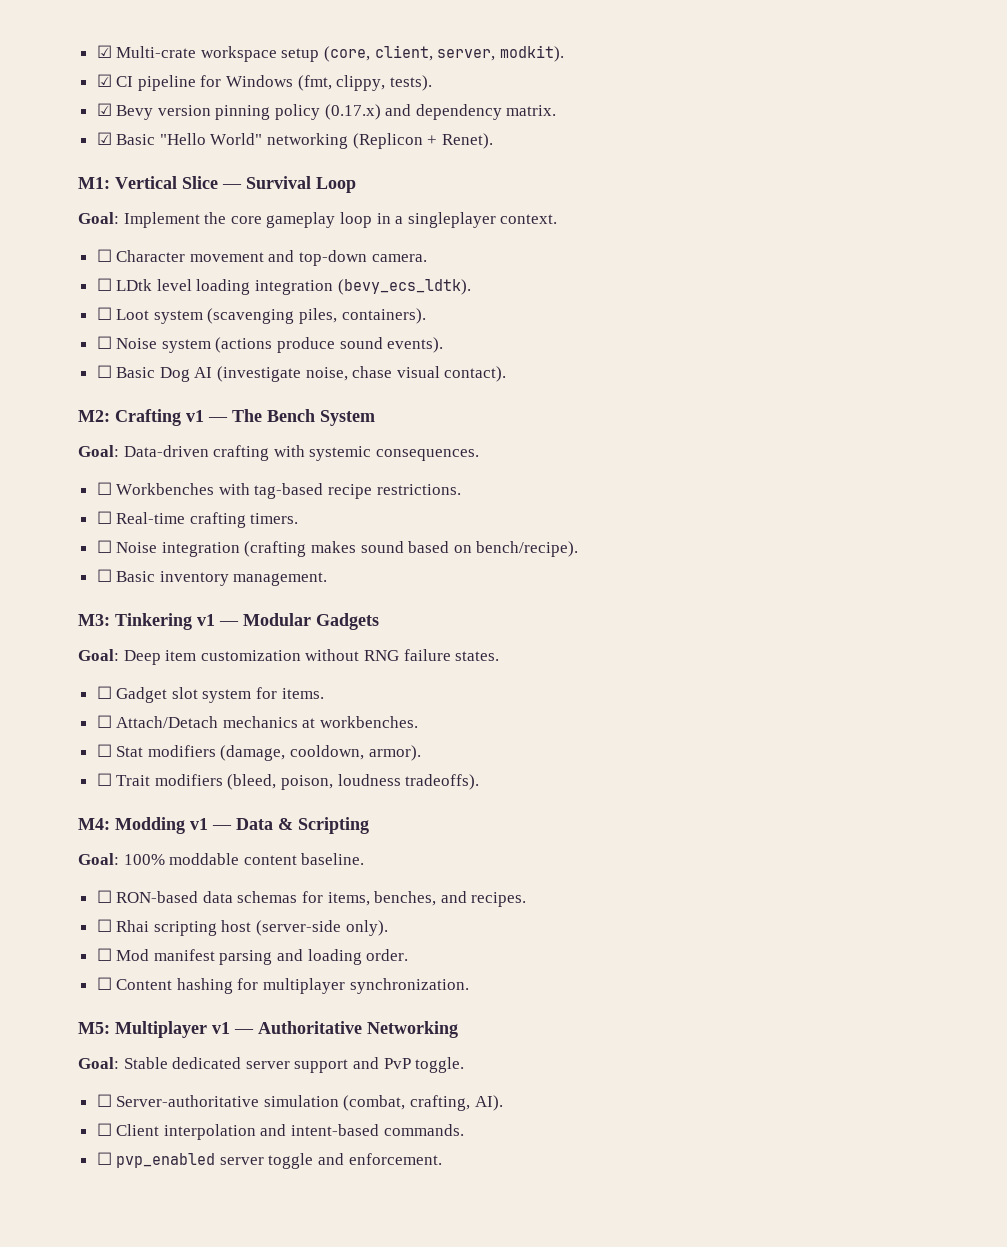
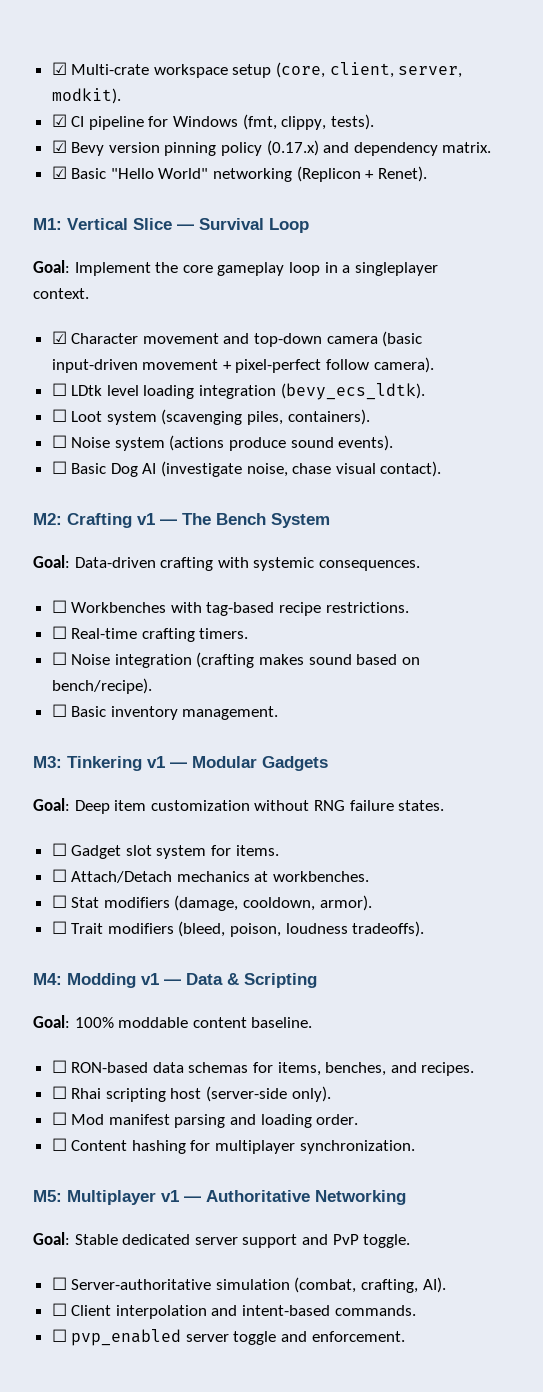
[96,249,112,262] ☐ -> [51,331,67,344] ☑
[371,254,427,262] camera. -> [326,331,423,347] [51,357,434,373] camera (basic input-driven movement + pixel-perfect follow camera).

